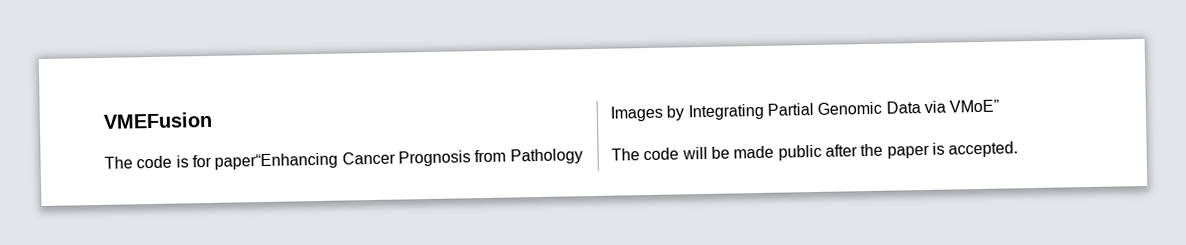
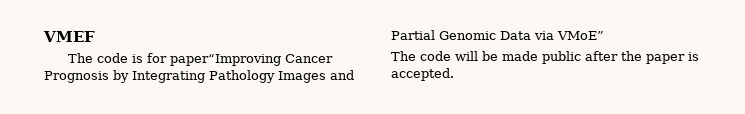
[103,111,213,129] VMEFusion -> [43,31,95,42] VMEF
[214,152,339,170] paper“Enhancing -> [169,54,281,66] paper“Improving
[474,148,583,165] [610,103,764,122] from Pathology Images by Integrating -> [113,70,354,83] by Integrating Pathology Images and

